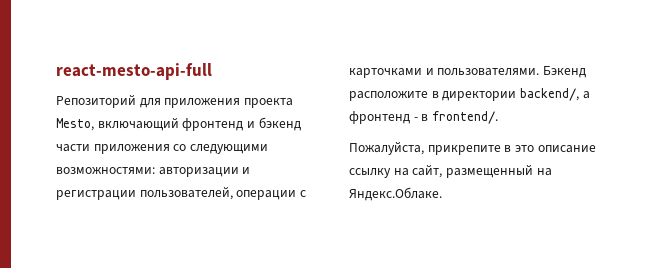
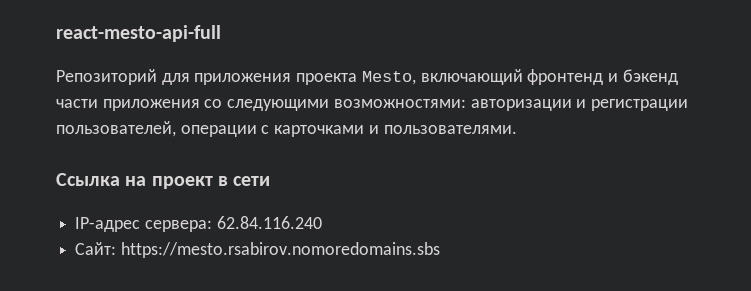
[542,66,586,78] [349,88,590,101] [349,111,498,124] [349,141,596,155] [349,164,552,178] [349,187,442,201] Бэкенд расположите в директории backend/, а фронтенд - в frontend/. // Пожалуйста, прикрепите в это описание ссылку на сайт, размещенный на Яндекс.Облаке. -> [56,173,271,189] [75,216,322,232] [75,242,440,258] // Ссылка на проект в сети // IP-адрес сервера: 62.84.116.240 // Сайт: https://mesto.rsabirov.nomoredomains.sbs

